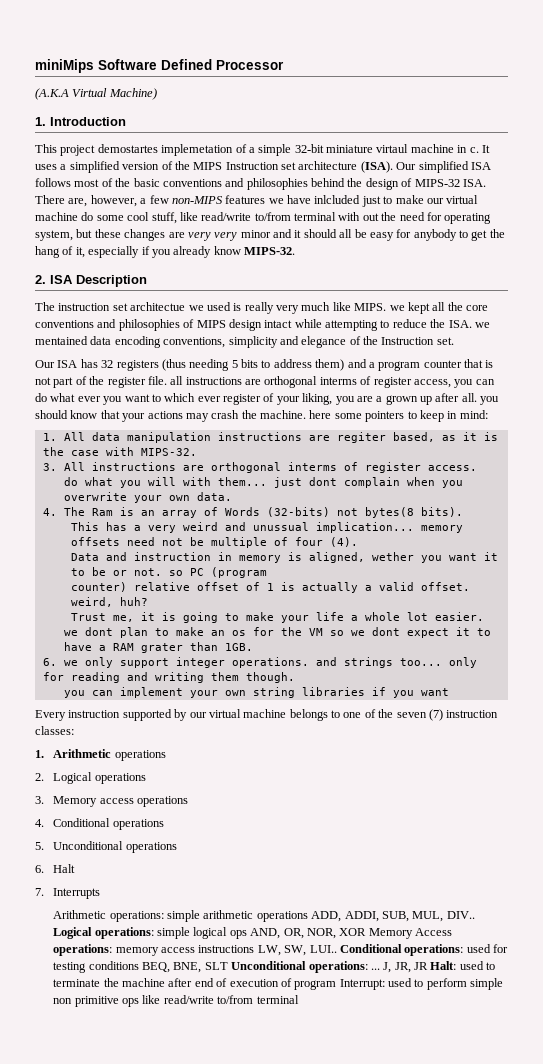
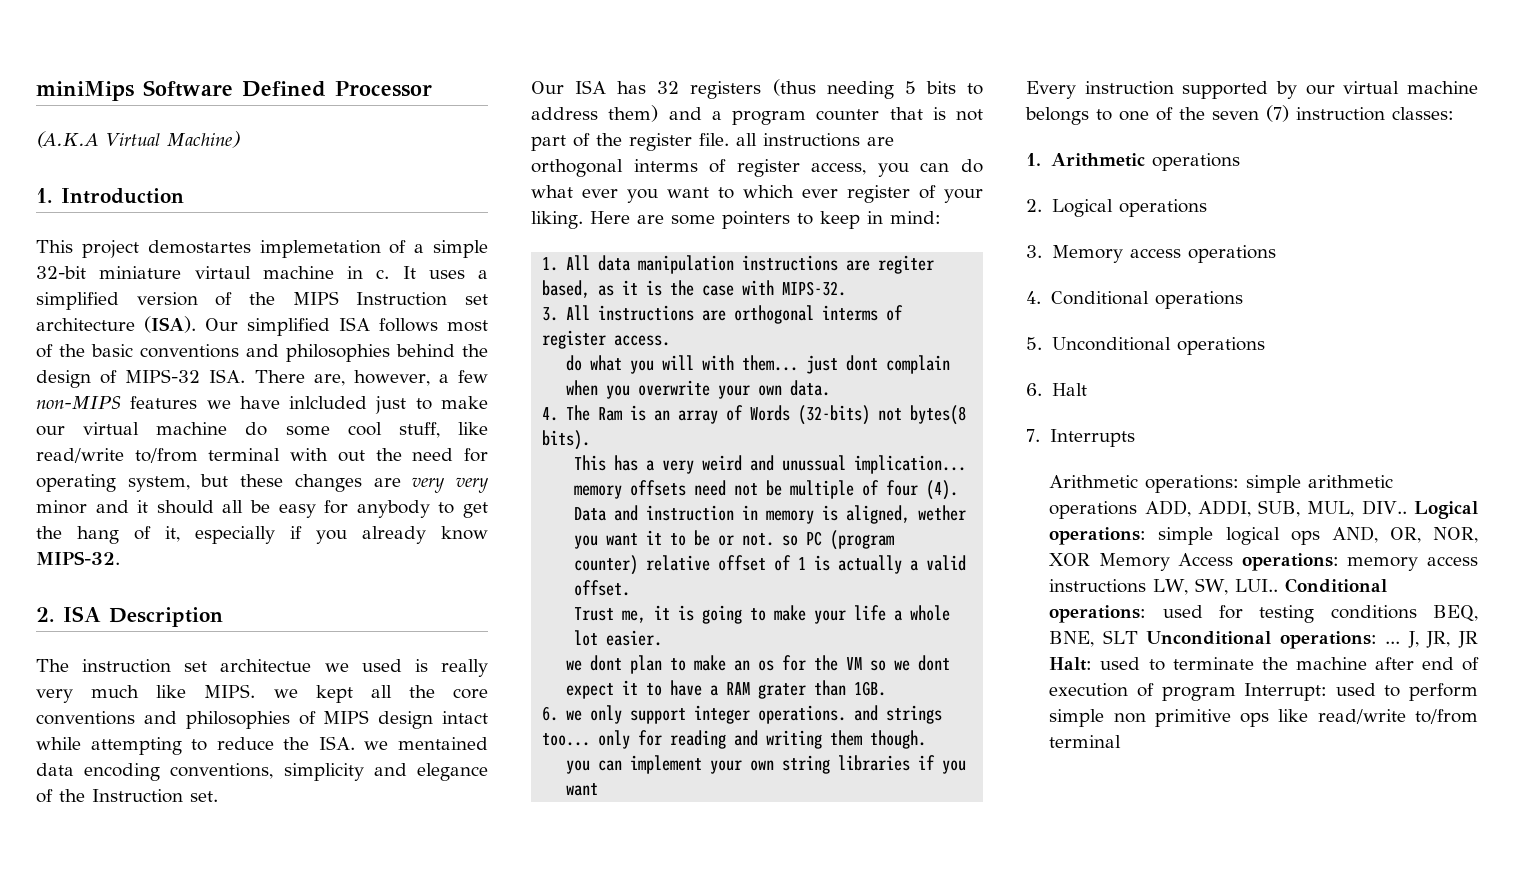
[302,393,500,405] [35,410,332,422] liking, you are a grown up after all. you should know that your actions may crash the machine. here -> [531,211,664,229] liking. Here are
[70,597,148,607] weird, huh? -> (631, 588) none

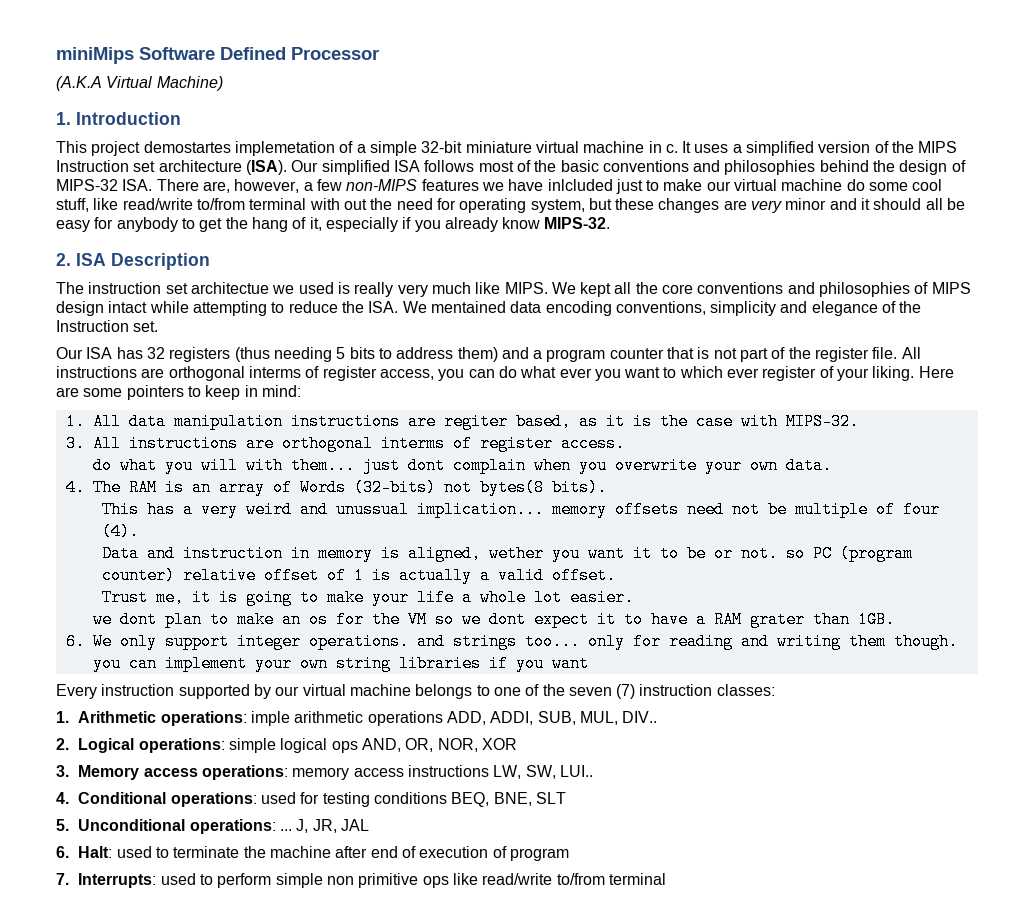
[194,266,251,279] virtaul -> [535,141,579,153] virtual
[456,477,490,493] very -> (783, 206) none
[273,689,298,698] we -> [551,282,576,294] We
[364,741,389,750] we -> [402,301,427,313] We
[736,133,757,146] all -> [901,347,921,359] All
[598,407,623,421] Ram -> [128,479,157,496] RAM
[566,710,583,721] we -> [92,633,112,650] We
[1151,153,1240,171] [1026,199,1207,217] [1026,245,1276,263] [1026,291,1243,309] [1026,337,1265,355] [1026,383,1087,396] [1026,429,1135,447] [1049,475,1302,493] operations // 2. Logical operations // 3. Memory access operations // 4. Conditional operations // 5. Unconditional operations // 6. Halt // 7. Interrupts // Arithmetic operations: simple -> [160,711,291,726] operations: imple
(1407, 507) none -> [56,738,69,750] // 2.
[1098,553,1234,571] Memory Access -> [56,765,198,780] // 3. Memory access
(1279, 585) none -> [56,792,69,804] // 4.
(1138, 637) none -> [56,819,69,831] // 5.
[1458,631,1478,648] JR -> [340,819,369,831] [56,846,69,858] JAL // 6.
[1244,683,1328,701] Interrupt: -> [56,873,157,888] // 7. Interrupts:

